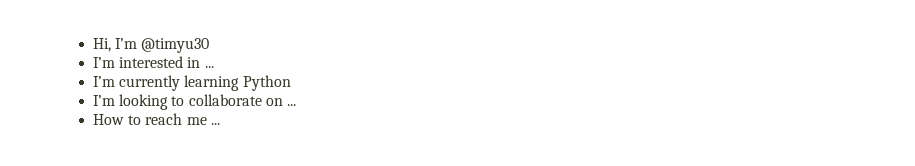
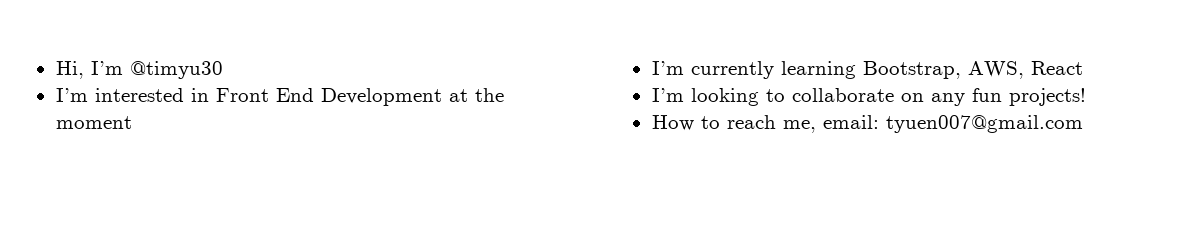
[204,66,214,68] ... -> [215,88,504,106] [55,116,132,129] Front End Development at the moment
[242,75,291,91] Python -> [862,61,1083,79] Bootstrap, AWS, React
[286,104,296,106] ... -> [930,88,1086,106] any fun projects!
[186,117,220,125] me ... -> [782,115,1083,133] me, email: tyuen007@gmail.com

